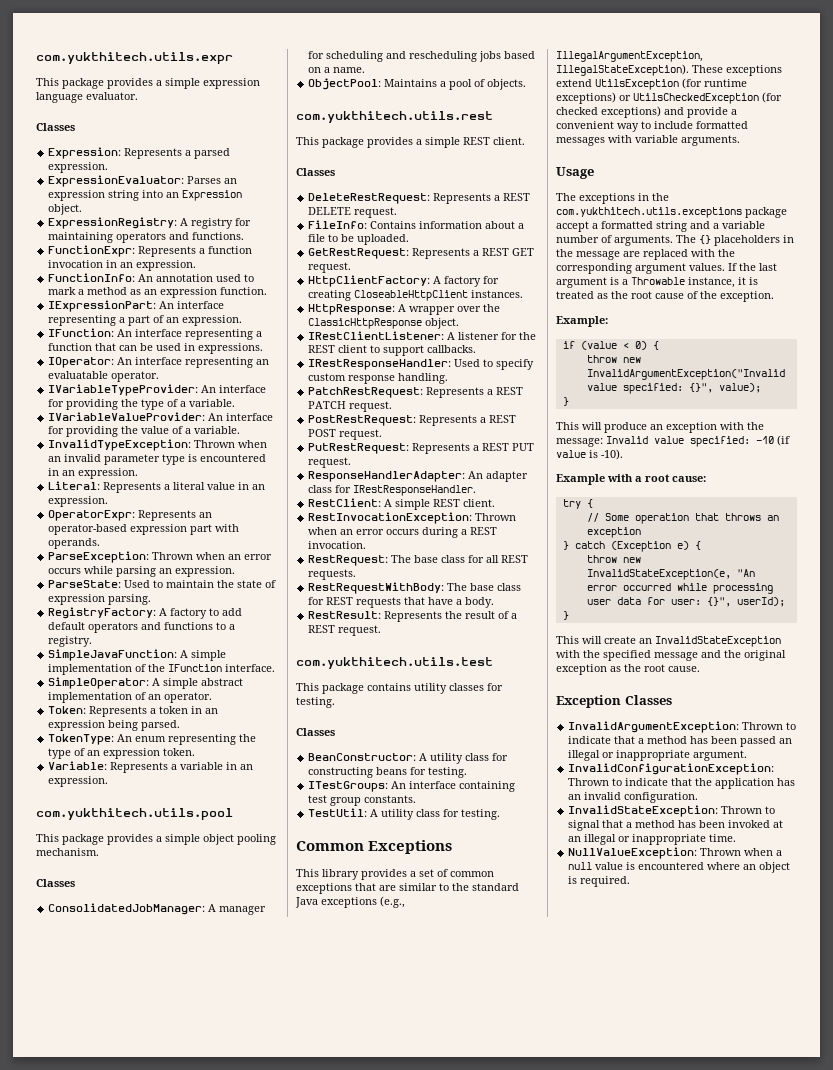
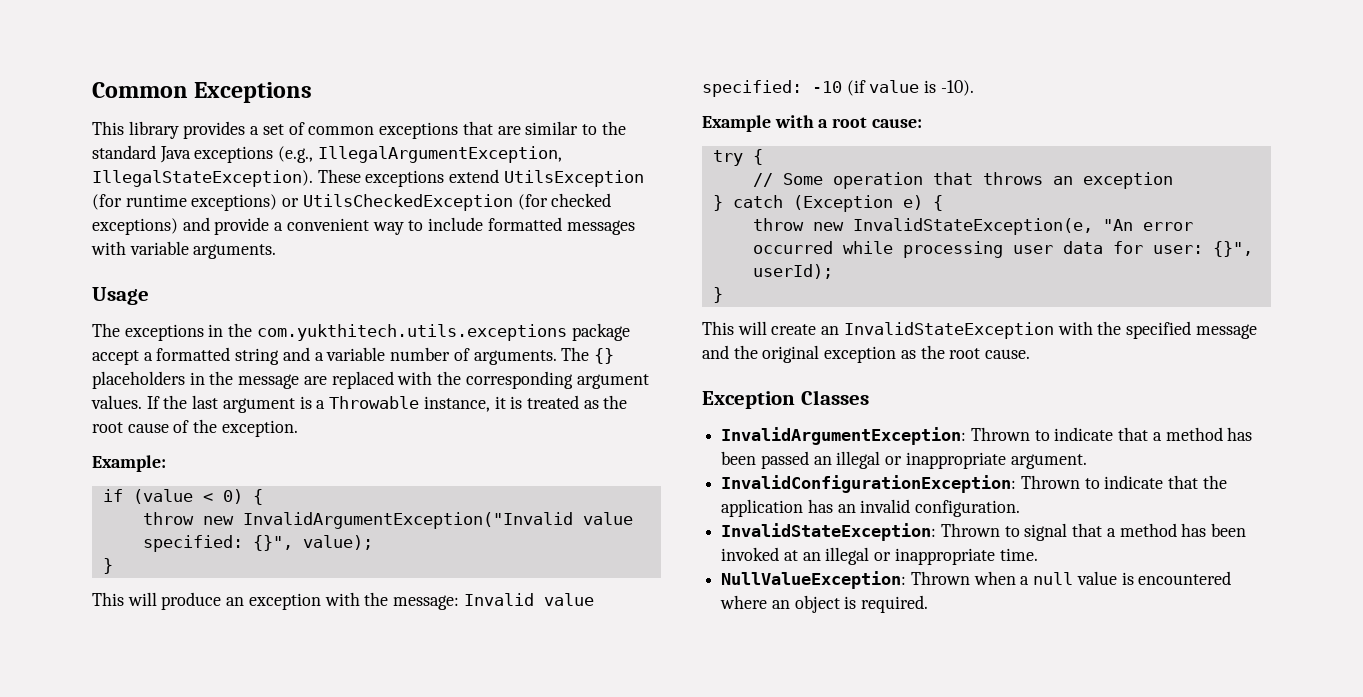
[36,52,233,64] [36,78,260,89] [36,92,138,103] [36,123,75,131] [48,147,231,159] [48,162,109,173] [48,175,238,187] [48,190,243,201] [48,204,83,215] [48,217,252,229] [48,232,245,243] [48,245,253,257] [48,260,197,271] [48,273,255,282] [48,287,268,298] [48,300,225,312] [48,315,243,326] [48,328,263,340] [48,343,264,354] [48,357,270,368] [48,371,160,382] [48,384,267,396] [48,399,236,410] [48,412,274,421] [48,426,241,437] [48,439,268,451] [48,454,267,465] [48,468,139,479] [48,481,266,493] [48,496,109,507] [48,510,213,521] [48,524,240,535] [48,538,101,549] [48,551,273,563] [48,566,236,577] [48,580,277,588] [48,594,152,605] [48,607,243,619] [48,622,236,633] [48,636,93,647] [48,649,227,661] [48,664,276,675] [48,677,244,689] [48,692,213,703] [48,706,219,717] [48,720,181,731] [48,734,257,745] [48,748,196,759] [48,761,254,773] [48,776,109,787] [36,808,233,820] [36,834,276,845] [36,848,99,856] [36,879,75,887] [48,903,267,915] [308,51,536,62] [308,67,366,73] [308,78,527,90] [296,111,493,123] [296,137,525,148] [296,168,335,176] [308,193,531,204] [308,207,398,218] [308,220,525,229] [308,234,410,245] [308,248,535,259] [308,262,352,273] [308,275,500,287] [308,290,524,301] [308,304,501,315] [308,318,460,329] [308,331,537,340] [308,345,477,356] [308,359,535,370] [308,373,449,384] [308,387,524,398] [308,401,393,412] [308,415,517,426] [308,429,383,440] [308,443,535,454] [308,457,352,468] [308,471,529,482] [308,485,477,496] [308,498,496,510] [308,512,517,524] [308,527,498,538] [308,541,367,549] [308,555,529,566] [308,569,357,580] [308,582,522,594] [308,597,495,608] [308,611,518,622] [308,625,382,636] [296,657,493,669] [296,683,503,694] [296,697,335,708] [296,728,335,736] [308,753,509,764] [308,767,468,778] [308,781,516,792] [308,795,417,806] [308,808,501,820] com.yukthitech.utils.expr // This package provides a simple expression language evaluator. // Classes // Expression: Represents a parsed expression. // ExpressionEvaluator: Parses an expression string into an Expression object. // ExpressionRegistry: A registry for maintaining operators and functions. // FunctionExpr: Represents a function invocation in an expression. // FunctionInfo: An annotation used to mark a method as an expression function. // IExpressionPart: An interface representing a part of an expression. // IFunction: An interface representing a function that can be used in expressions. // IOperator: An interface representing an evaluatable operator. // IVariableTypeProvider: An interface for providing the type of a variable. // IVariableValueProvider: An interface for providing the value of a variable. // InvalidTypeException: Thrown when an invalid parameter type is encountered in an expression. // Literal: Represents a literal value in an expression. // OperatorExpr: Represents an operator-based expression part with operands. // ParseException: Thrown when an error occurs while parsing an expression. // ParseState: Used to maintain the state of expression parsing. // RegistryFactory: A factory to add default operators and functions to a registry. // SimpleJavaFunction: A simple implementation of the IFunction interface. // SimpleOperator: A simple abstract implementation of an operator. // Token: Represents a token in an expression being parsed. // TokenType: An enum representing the type of an expression token. // Variable: Represents a variable in an expression. // com.yukthitech.utils.pool // This package provides a simple object pooling mechanism. // Classes // ConsolidatedJobManager: A manager for scheduling and rescheduling jobs based on a name. // ObjectPool: Maintains a pool of objects. // com.yukthitech.utils.rest // This package provides a simple REST client. // Classes // DeleteRestRequest: Represents a REST DELETE request. // FileInfo: Contains information about a file to be uploaded. // GetRestRequest: Represents a REST GET request. // HttpClientFactory: A factory for creating CloseableHttpClient instances. // HttpResponse: A wrapper over the ClassicHttpResponse object. // IRestClientListener: A listener for the REST client to support callbacks. // IRestResponseHandler: Used to specify custom response handling. // PatchRestRequest: Represents a REST PATCH request. // PostRestRequest: Represents a REST POST request. // PutRestRequest: Represents a REST PUT request. // ResponseHandlerAdapter: An adapter class for IRestResponseHandler. // RestClient: A simple REST client. // RestInvocationException: Thrown when an error occurs during a REST invocation. // RestRequest: The base class for all REST requests. // RestRequestWithBody: The base class for REST requests that have a body. // RestResult: Represents the result of a REST request. // com.yukthitech.utils.test // This package contains utility classes for testing. // Classes // BeanConstructor: A utility class for constructing beans for testing. // ITestGroups: An interface containing test group constants. // TestUtil: A utility class for testing. // -> (92, 90) none

